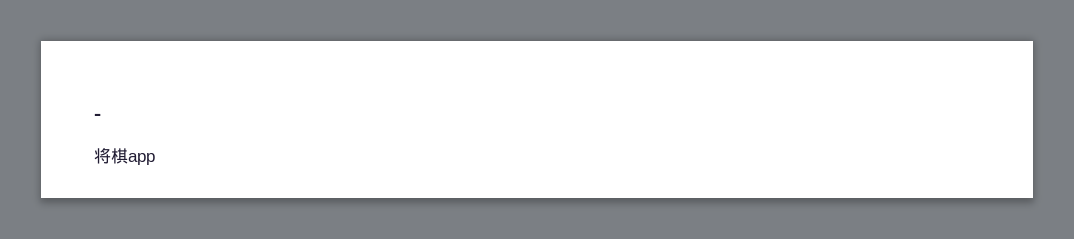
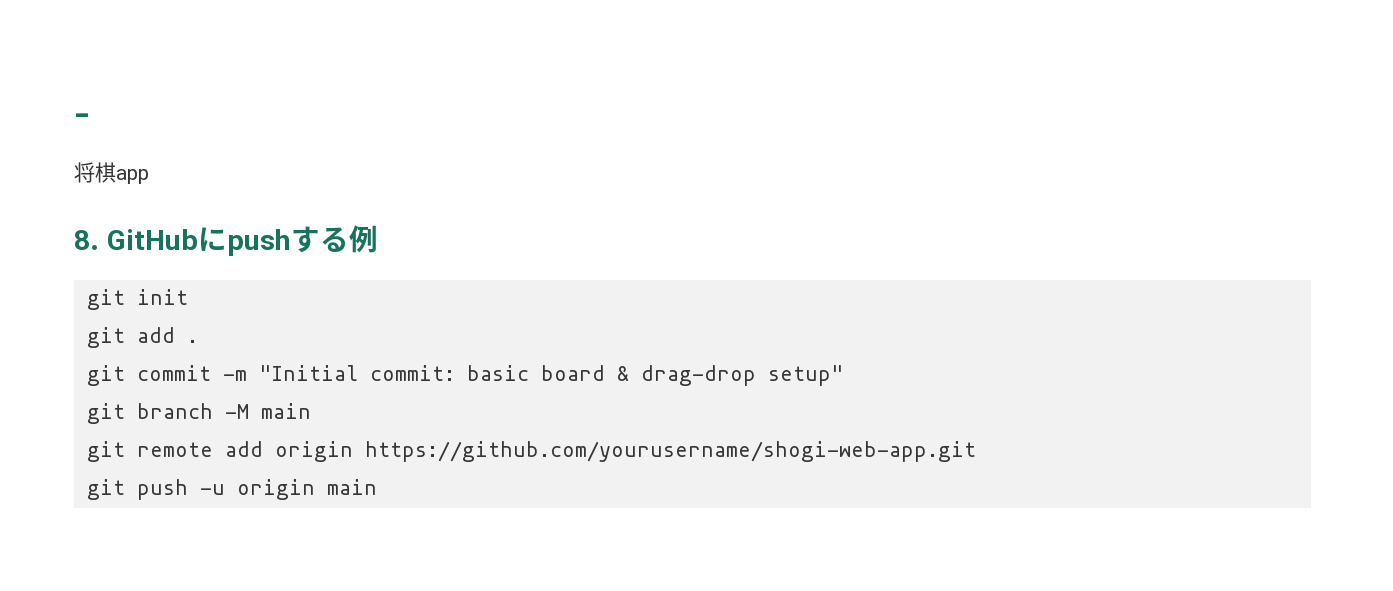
(155, 159) none -> [74,225,378,256] [86,289,188,310] [86,327,198,348] [86,365,843,386] [86,403,311,424] [86,441,976,462] [86,479,377,500] // 8. GitHubにpushする例 // git init // git add . // git commit -m "Initial commit: basic board & drag-drop setup" // git branch -M main // git remote add origin https://github.com/yourusername/shogi-web-app.git // git push -u origin main

